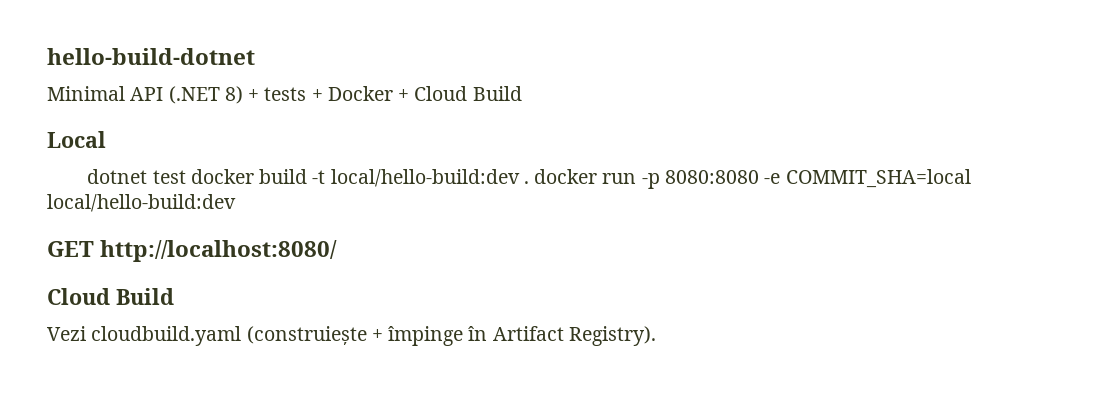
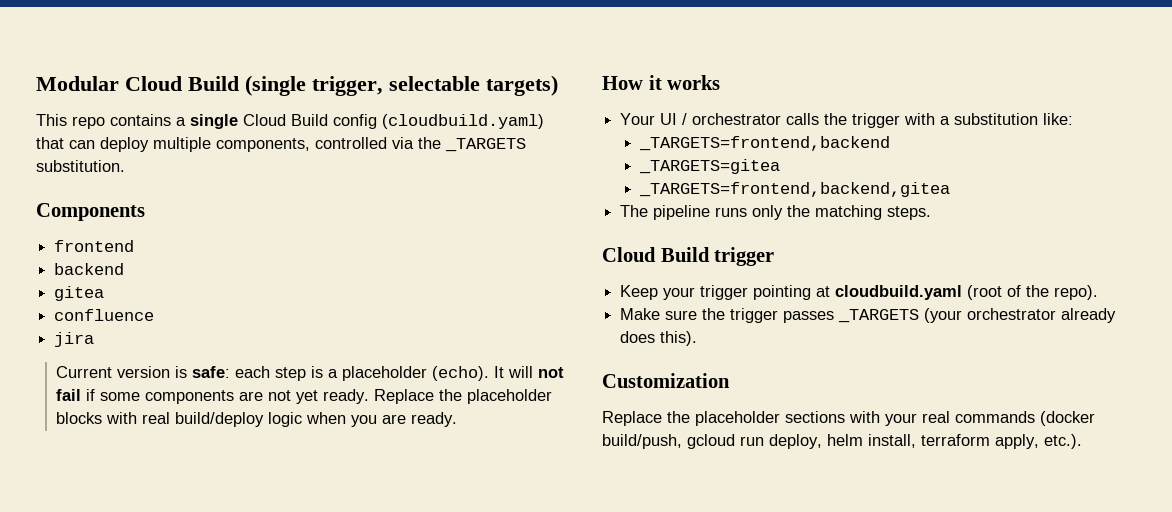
[47,48,255,65] [47,86,522,104] [47,131,106,148] [87,169,971,189] [47,194,236,212] [47,240,338,262] [47,288,174,305] [47,326,656,346] hello-build-dotnet // Minimal API (.NET 8) + tests + Docker + Cloud Build // Local // dotnet test docker build -t local/hello-build:dev . docker run -p 8080:8080 -e COMMIT_SHA=local local/hello-build:dev // GET http://localhost:8080/ // Cloud Build // Vezi cloudbuild.yaml (construiește + împinge în Artifact Registry). -> [36,75,558,96] [36,114,544,129] [36,137,526,152] [36,160,125,172] [36,203,145,221] [54,240,135,252] [54,263,125,275] [54,286,105,301] [54,309,155,321] [54,332,95,347] [56,366,565,381] [56,389,553,404] [56,412,458,427] [602,75,721,90] [620,113,1074,128] [639,136,891,151] [639,159,781,174] [639,182,951,197] [620,205,932,220] [602,247,775,266] [620,285,1099,300] [620,308,1117,323] [620,331,698,346] [602,373,730,388] [602,411,1095,426] [602,434,1082,449] Modular Cloud Build (single trigger, selectable targets) // This repo contains a single Cloud Build config (cloudbuild.yaml) that can deploy multiple components, controlled via the _TARGETS substitution. // Components // frontend // backend // gitea // confluence // jira // Current version is safe: each step is a placeholder (echo). It will not fail if some components are not yet ready. Replace the placeholder blocks with real build/deploy logic when you are ready. // How it works // Your UI / orchestrator calls the trigger with a substitution like: // _TARGETS=frontend,backend // _TARGETS=gitea // _TARGETS=frontend,backend,gitea // The pipeline runs only the matching steps. // Cloud Build trigger // Keep your trigger pointing at cloudbuild.yaml (root of the repo). // Make sure the trigger passes _TARGETS (your orchestrator already does this). // Customization // Replace the placeholder sections with your real commands (docker build/push, gcloud run deploy, helm install, terraform apply, etc.).

